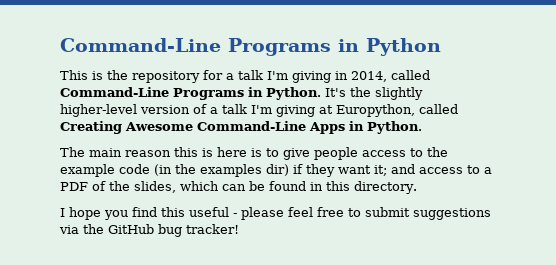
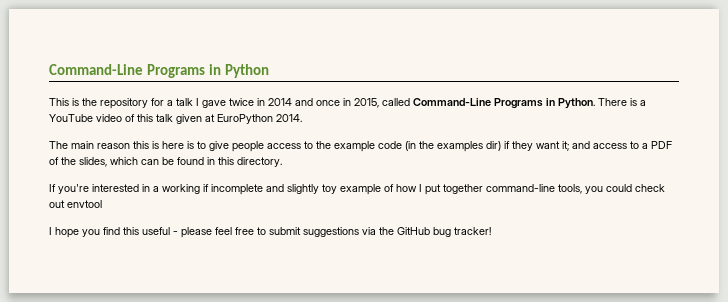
[267,71,387,83] I'm giving in 2014, -> [196,98,379,108] I gave twice in 2014 and once in 2015,
[325,87,423,100] [60,104,458,117] [60,121,422,134] It's the slightly higher-level version of a talk I'm giving at Europython, called Creating Awesome Command-Line Apps in Python. -> [598,98,646,106] [49,114,302,124] There is a YouTube video of this talk given at EuroPython 2014.
(417, 187) none -> [49,184,665,195] [49,200,102,208] // If you're interested in a working if incomplete and slightly toy example of how I put together command-line tools, you could check out envtool

